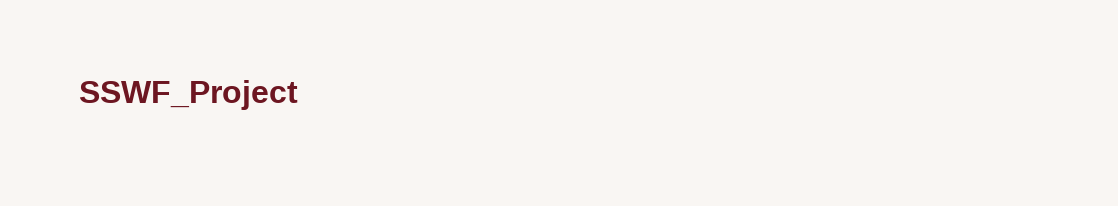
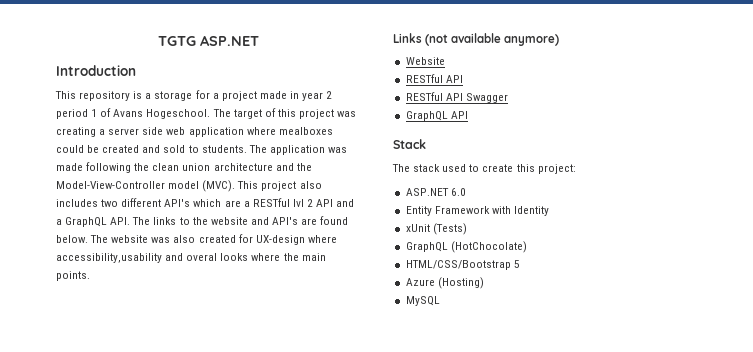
[79,80,298,110] SSWF_Project -> [157,35,259,46] [56,65,136,76] [55,90,333,101] [56,108,357,119] [56,127,333,137] [56,145,347,155] [56,162,312,173] [56,180,322,192] [56,198,355,207] [56,216,349,227] [56,234,337,245] [56,253,326,263] [56,271,90,281] [393,33,560,46] [405,57,445,65] [405,74,463,83] [405,92,508,103] [405,111,468,121] [393,139,426,149] [392,164,576,174] [405,188,466,196] [405,206,549,216] [405,223,467,235] [405,241,527,253] [405,260,520,270] [405,277,484,289] [405,296,440,306] TGTG ASP.NET // Introduction // This repository is a storage for a project made in year 2 period 1 of Avans Hogeschool. The target of this project was creating a server side web application where mealboxes could be created and sold to students. The application was made following the clean union architecture and the Model-View-Controller model (MVC). This project also includes two different API's which are a RESTful lvl 2 API and a GraphQL API. The links to the website and API's are found below. The website was also created for UX-design where accessibility,usability and overal looks where the main points. // Links (not available anymore) // Website // RESTful API // RESTful API Swagger // GraphQL API // Stack // The stack used to create this project: // ASP.NET 6.0 // Entity Framework with Identity // xUnit (Tests) // GraphQL (HotChocolate) // HTML/CSS/Bootstrap 5 // Azure (Hosting) // MySQL

